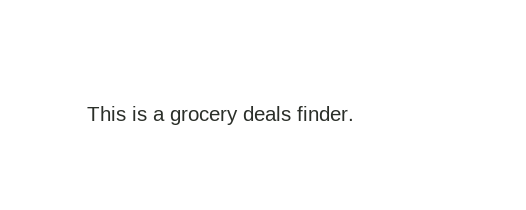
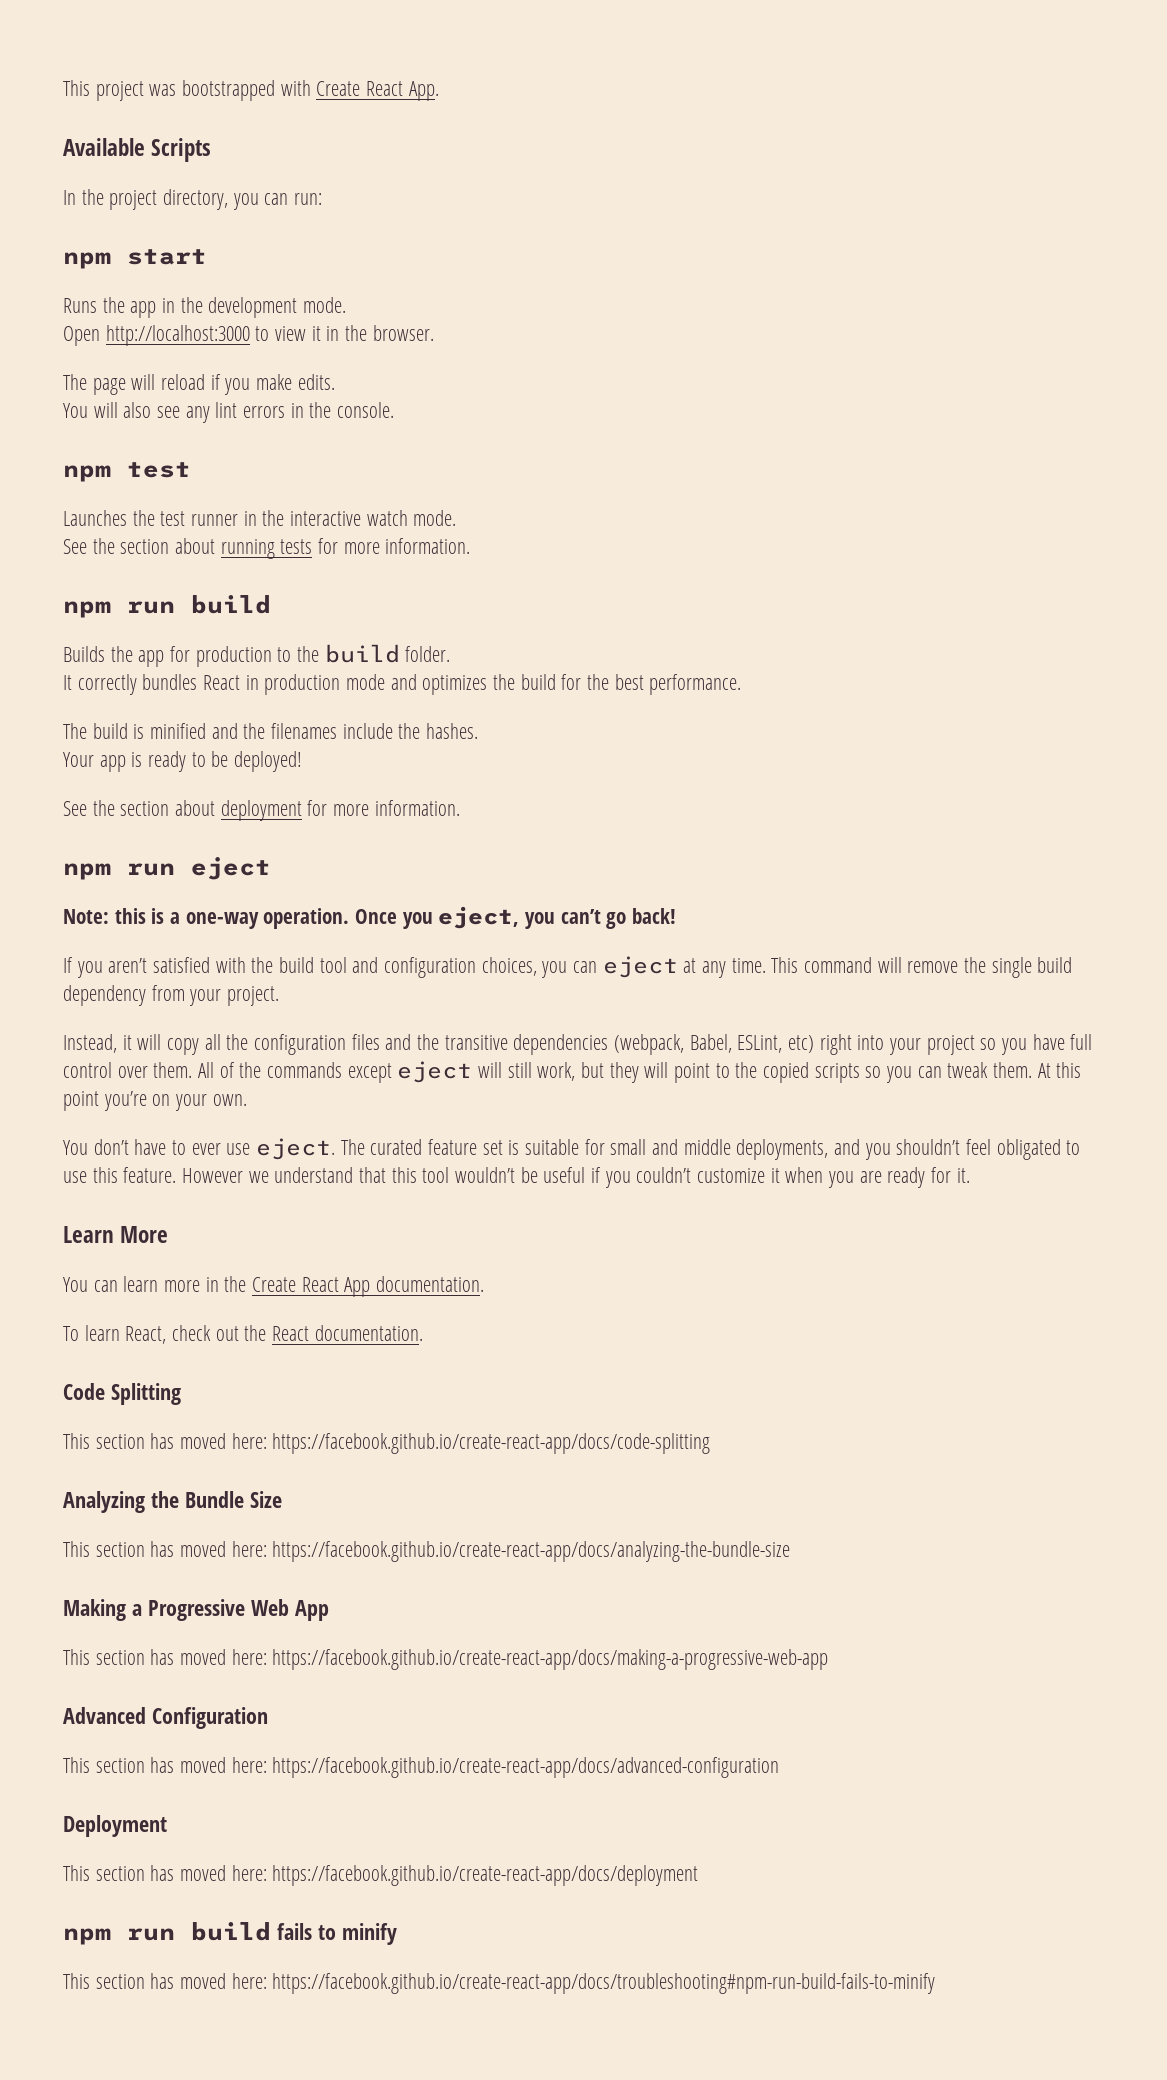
[87,106,354,125] This is a grocery deals finder. -> [63,80,439,101] [63,138,212,162] [63,189,323,210] [63,249,207,269] [63,297,347,318] [63,325,434,346] [63,374,335,395] [63,402,395,423] [63,462,191,482] [63,510,457,526] [63,538,471,559] [63,595,271,618] [63,644,451,667] [63,674,742,695] [63,723,479,739] [63,751,303,772] [63,800,460,821] [63,857,271,880] [63,906,677,929] [63,956,1073,978] [63,985,280,1006] [63,1034,1093,1055] [63,1061,1082,1083] [63,1091,247,1111] [63,1138,1081,1160] [63,1167,970,1188] [63,1226,169,1243] [63,1276,485,1297] [63,1325,423,1344] [63,1383,181,1405] [63,1433,711,1454] [63,1491,282,1513] [63,1541,791,1562] [63,1599,329,1621] [63,1649,829,1670] [63,1707,268,1729] [63,1757,780,1778] [63,1815,167,1837] [63,1865,699,1886] [63,1922,397,1945] [63,1973,936,1994] This project was bootstrapped with Create React App. // Available Scripts // In the project directory, you can run: // npm start // Runs the app in the development mode. // Open http://localhost:3000 to view it in the browser. // The page will reload if you make edits. // You will also see any lint errors in the console. // npm test // Launches the test runner in the interactive watch mode. // See the section about running tests for more information. // npm run build // Builds the app for production to the build folder. // It correctly bundles React in production mode and optimizes the build for the best performance. // The build is minified and the filenames include the hashes. // Your app is ready to be deployed! // See the section about deployment for more information. // npm run eject // Note: this is a one-way operation. Once you eject, you can’t go back! // If you aren’t satisfied with the build tool and configuration choices, you can eject at any time. This command will remove the single build dependency from your project. // Instead, it will copy all the configuration files and the transitive dependencies (webpack, Babel, ESLint, etc) right into your project so you have full control over them. All of the commands except eject will still work, but they will point to the copied scripts so you can tweak them. At this point you’re on your own. // You don’t have to ever use eject. The curated feature set is suitable for small and middle deployments, and you shouldn’t feel obligated to use this feature. However we understand that this tool wouldn’t be useful if you couldn’t customize it when you are ready for it. // Learn More // You can learn more in the Create React App documentation. // To learn React, check out the React documentation. // Code Splitting // This section has moved here: https://facebook.github.io/create-react-app/docs/code-splitting // Analyzing the Bundle Size // This section has moved here: https://facebook.github.io/create-react-app/docs/analyzing-the-bundle-size // Making a Progressive Web App // This section has moved here: https://facebook.github.io/create-react-app/docs/making-a-progressive-web-app // Advanced Configuration // This section has moved here: https://facebook.github.io/create-react-app/docs/advanced-configuration // Deployment // This section has moved here: https://facebook.github.io/create-react-app/docs/deployment // npm run build fails to minify // This section has moved here: https://facebook.github.io/create-react-app/docs/troubleshooting#npm-run-build-fails-to-minify

